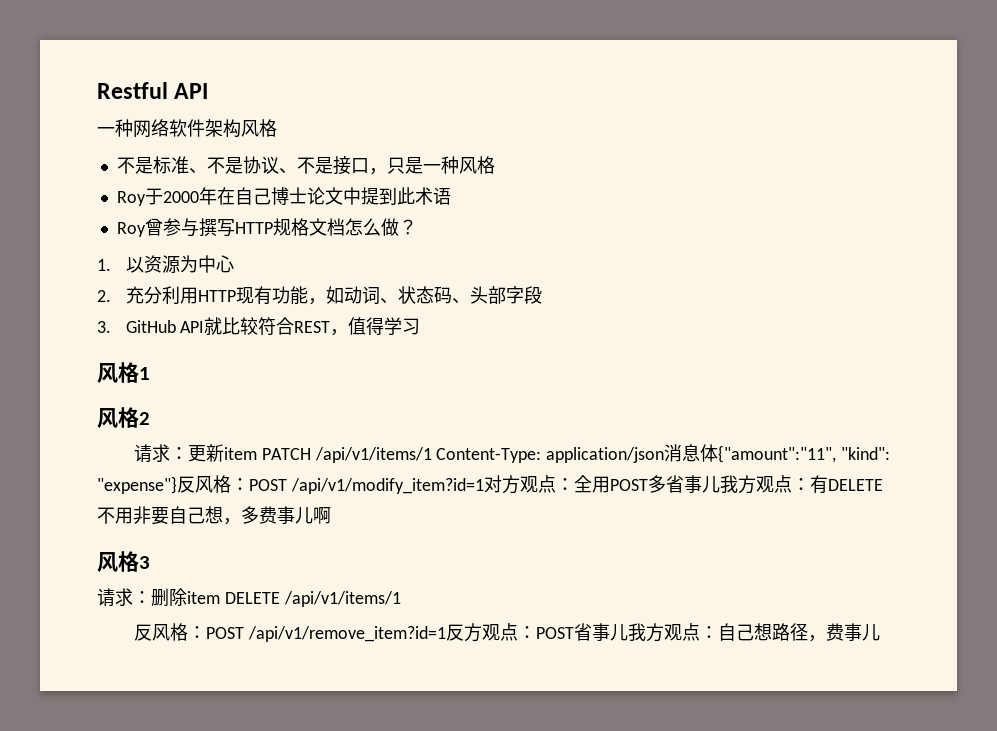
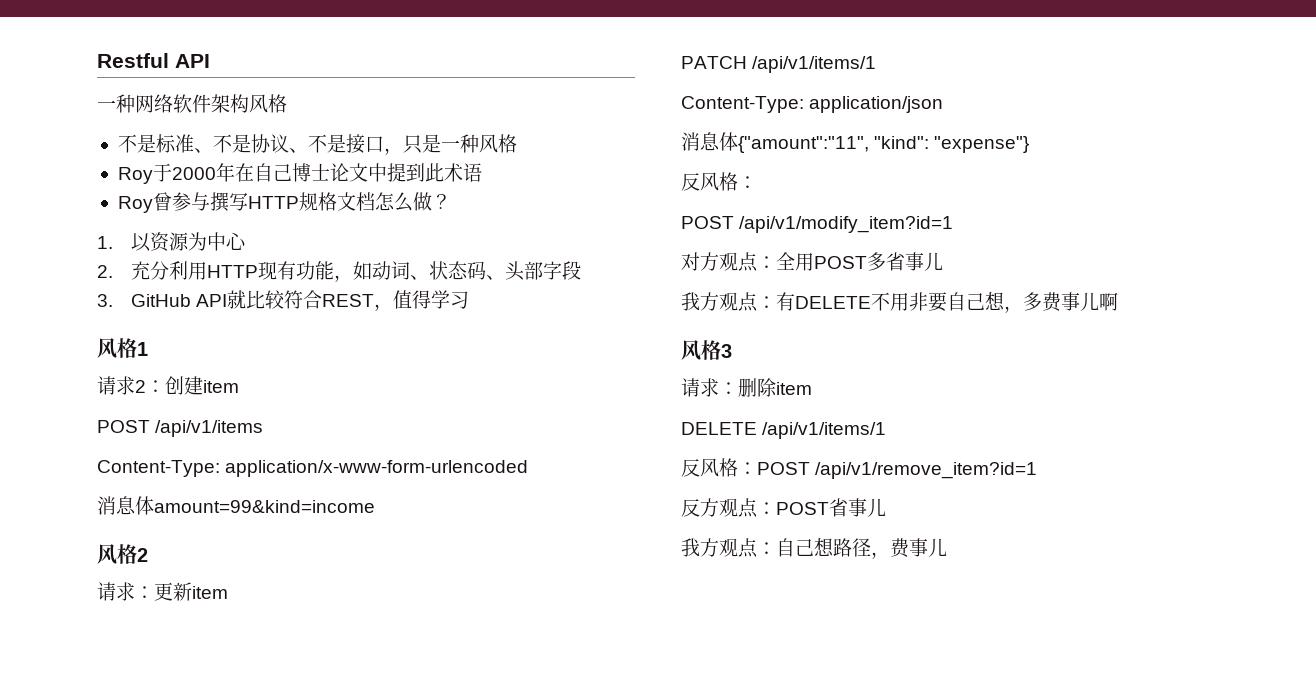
(150, 373) none -> [97,376,239,395] [97,420,264,437] [97,460,529,477] [97,496,375,515] // 请求2：创建item // POST /api/v1/items // Content-Type: application/x-www-form-urlencoded // 消息体amount=99&kind=income
(257, 453) none -> (228, 592) //
(432, 455) none -> (877, 64) //
(665, 455) none -> (944, 104) //
[177,475,249,493] 反风格： -> [681,172,757,191] // 反风格： //
(484, 486) none -> (954, 224) //
(720, 484) none -> (943, 261) //
(220, 597) none -> (812, 388) //
(446, 634) none -> (1038, 470) //
(628, 632) none -> (886, 507) //

